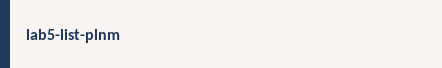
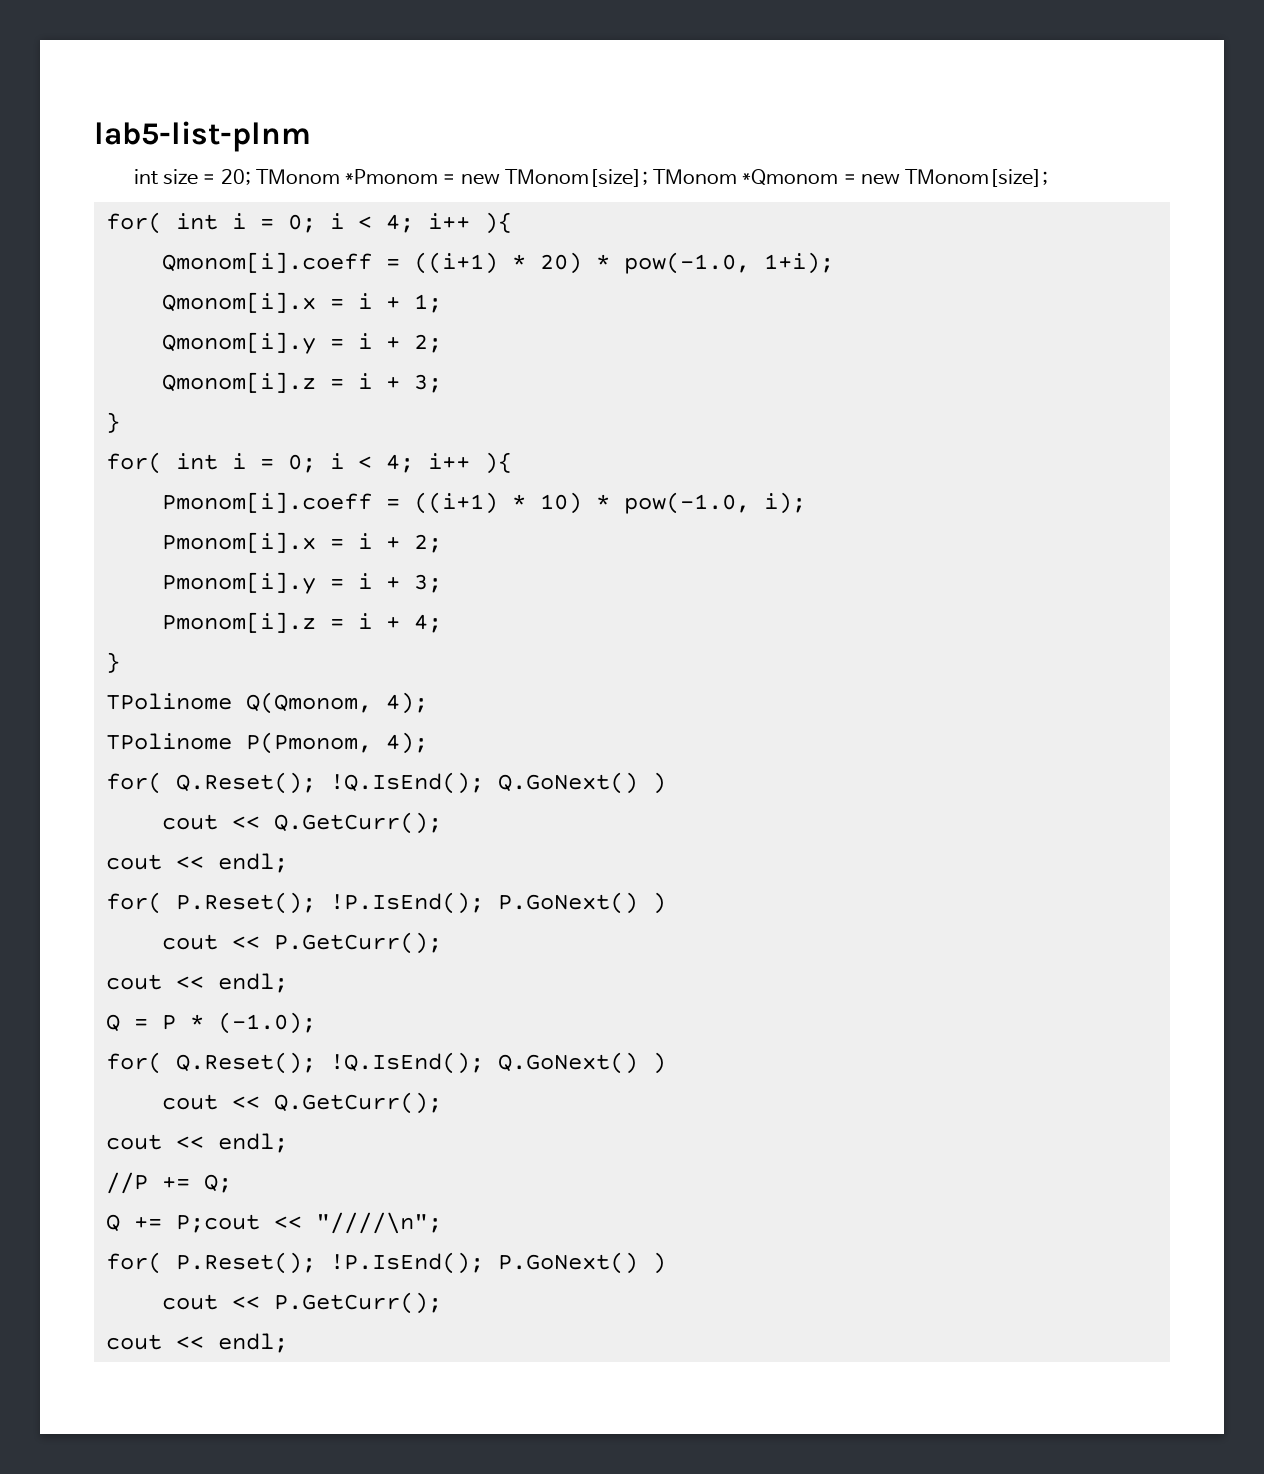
(120, 36) none -> [133,169,1049,187] [105,212,512,234] [161,252,834,274] [161,292,442,313] [161,332,442,354] [161,372,442,393] [105,412,120,433] [105,452,512,474] [161,492,806,514] [161,532,442,553] [161,572,442,594] [161,612,442,633] [105,652,120,673] [105,692,428,714] [105,732,428,754] [105,772,666,794] [161,812,442,834] [105,853,288,873] [105,892,666,914] [161,932,442,954] [105,973,288,993] [105,1012,316,1034] [105,1052,666,1074] [161,1092,442,1114] [105,1133,288,1153] [105,1172,232,1194] [105,1212,442,1234] [105,1252,666,1274] [161,1292,442,1314] [105,1333,288,1353] // int size = 20; TMonom *Pmonom = new TMonom[size]; TMonom *Qmonom = new TMonom[size]; // for( int i = 0; i < 4; i++ ){ // Qmonom[i].coeff = ((i+1) * 20) * pow(-1.0, 1+i); // Qmonom[i].x = i + 1; // Qmonom[i].y = i + 2; // Qmonom[i].z = i + 3; // } // for( int i = 0; i < 4; i++ ){ // Pmonom[i].coeff = ((i+1) * 10) * pow(-1.0, i); // Pmonom[i].x = i + 2; // Pmonom[i].y = i + 3; // Pmonom[i].z = i + 4; // } // TPolinome Q(Qmonom, 4); // TPolinome P(Pmonom, 4); // for( Q.Reset(); !Q.IsEnd(); Q.GoNext() ) // cout << Q.GetCurr(); // cout << endl; // for( P.Reset(); !P.IsEnd(); P.GoNext() ) // cout << P.GetCurr(); // cout << endl; // Q = P * (-1.0); // for( Q.Reset(); !Q.IsEnd(); Q.GoNext() ) // cout << Q.GetCurr(); // cout << endl; // //P += Q; // Q += P;cout << "////\n"; // for( P.Reset(); !P.IsEnd(); P.GoNext() ) // cout << P.GetCurr(); // cout << endl;

